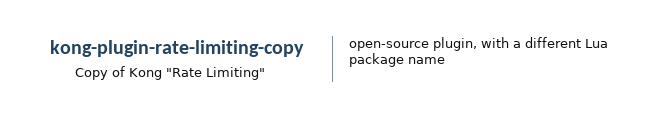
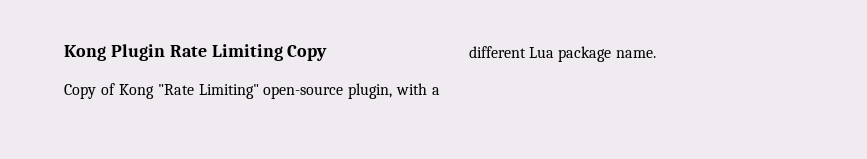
[50,40,304,57] kong-plugin-rate-limiting-copy -> [64,44,328,61] Kong Plugin Rate Limiting Copy
[408,57,445,64] name -> [615,50,656,58] name.

